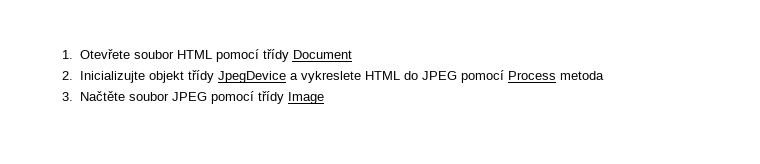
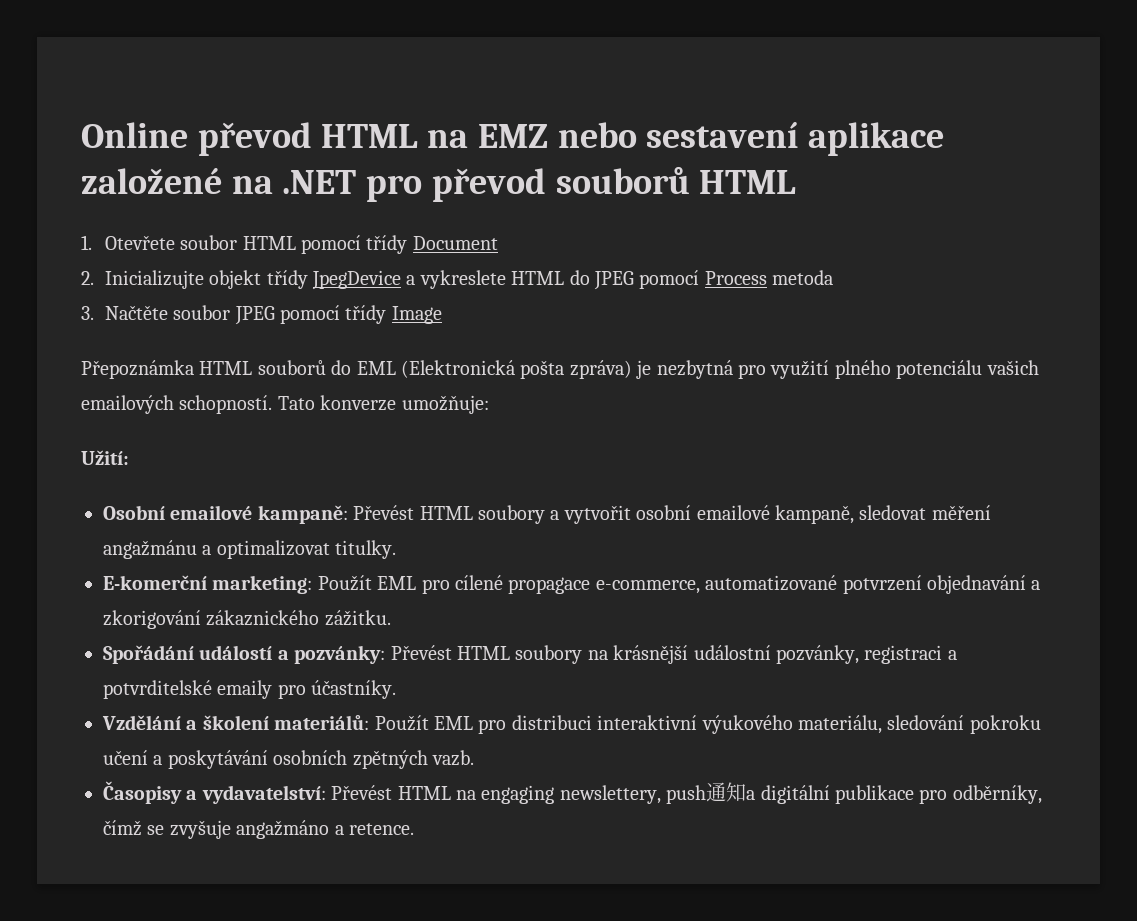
(62, 54) none -> [81,122,945,156] [81,166,797,202] Online převod HTML na EMZ nebo sestavení aplikace založené na .NET pro převod souborů HTML //
(324, 98) none -> [81,360,1039,379] [81,395,489,414] [81,450,129,465] [103,505,991,524] [103,540,397,559] [103,575,1041,594] [103,610,391,629] [103,645,957,664] [103,680,397,699] [102,715,1041,734] [103,750,474,769] [103,781,1042,804] [103,820,414,839] // Přepoznámka HTML souborů do EML (Elektronická pošta zpráva) je nezbytná pro využití plného potenciálu vašich emailových schopností. Tato konverze umožňuje: // Užití: // Osobní emailové kampaně: Převést HTML soubory a vytvořit osobní emailové kampaně, sledovat měření angažmánu a optimalizovat titulky. // E-komerční marketing: Použít EML pro cílené propagace e-commerce, automatizované potvrzení objednavání a zkorigování zákaznického zážitku. // Spořádání událostí a pozvánky: Převést HTML soubory na krásnější událostní pozvánky, registraci a potvrditelské emaily pro účastníky. // Vzdělání a školení materiálů: Použít EML pro distribuci interaktivní výukového materiálu, sledování pokroku učení a poskytávání osobních zpětných vazb. // Časopisy a vydavatelství: Převést HTML na engaging newslettery, push通知a digitální publikace pro odběrníky, čímž se zvyšuje angažmáno a retence.

